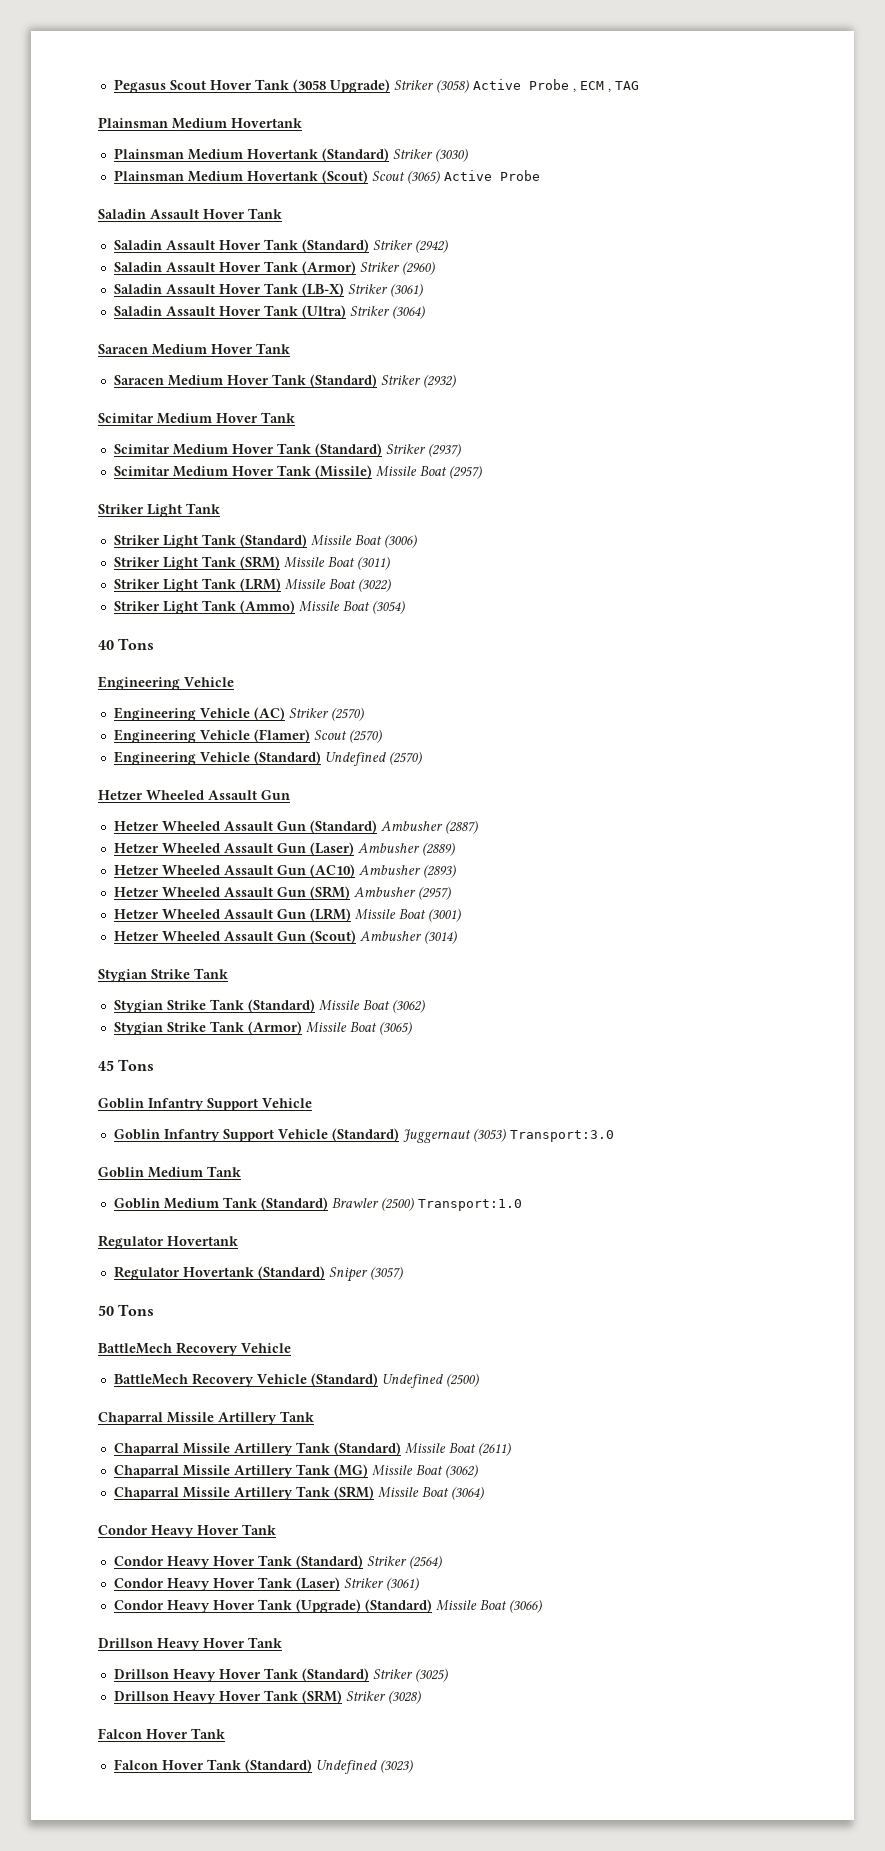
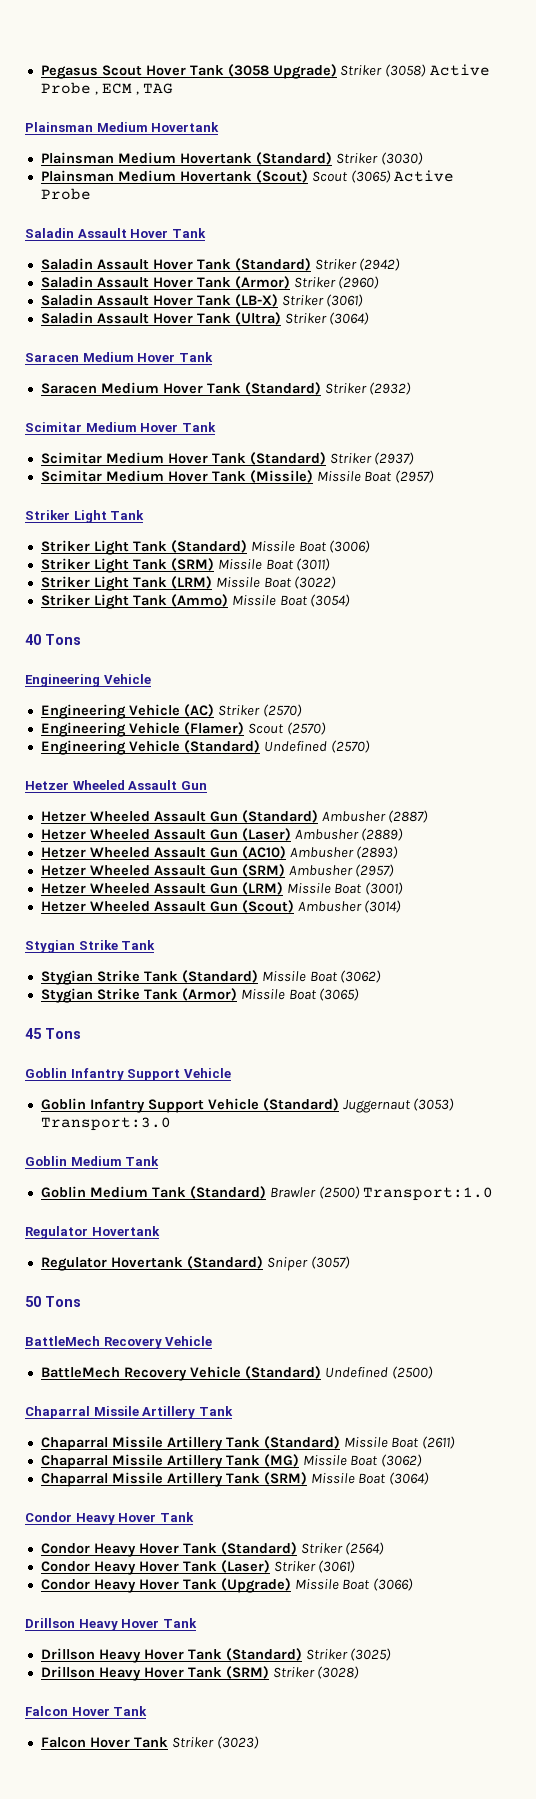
[364,1599,432,1613] (Standard) -> (291, 1585) none
[244,1759,377,1774] (Standard) Undefined -> [171,1737,214,1748] Striker

